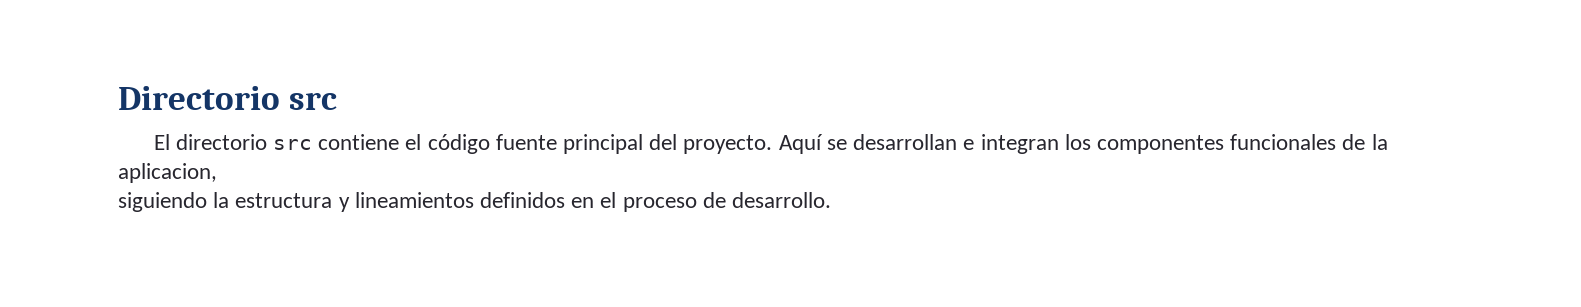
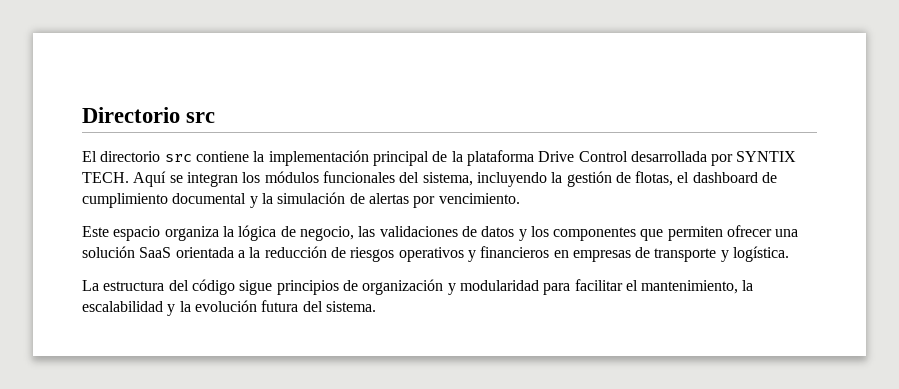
[405,134,1388,154] [118,163,217,183] [118,192,832,212] el código fuente principal del proyecto. Aquí se desarrollan e integran los componentes funcionales de la aplicacion, // siguiendo la estructura y lineamientos definidos en el proceso de desarrollo. -> [253,150,797,166] [82,171,778,187] [82,192,520,208] [82,225,799,241] [82,246,790,262] [82,279,754,295] [82,300,376,316] la implementación principal de la plataforma Drive Control desarrollada por SYNTIX TECH. Aquí se integran los módulos funcionales del sistema, incluyendo la gestión de flotas, el dashboard de cumplimiento documental y la simulación de alertas por vencimiento. // Este espacio organiza la lógica de negocio, las validaciones de datos y los componentes que permiten ofrecer una solución SaaS orientada a la reducción de riesgos operativos y financieros en empresas de transporte y logística. // La estructura del código sigue principios de organización y modularidad para facilitar el mantenimiento, la escalabilidad y la evolución futura del sistema.

